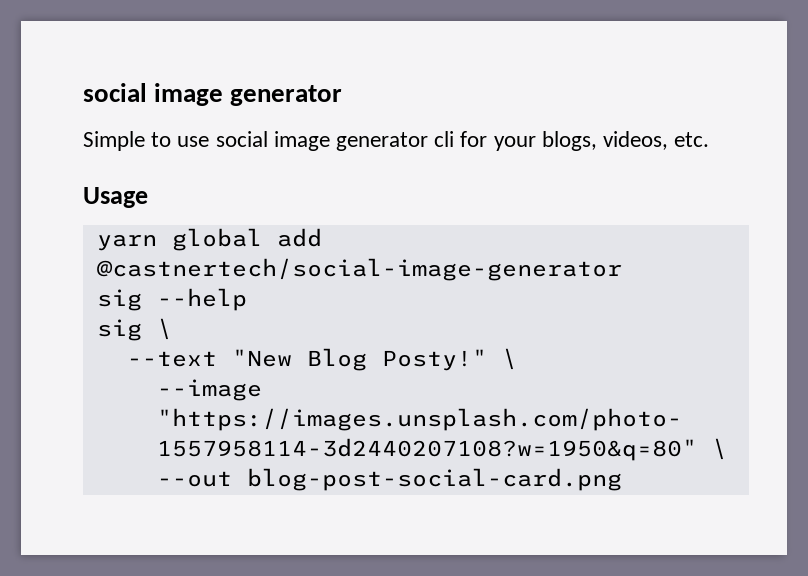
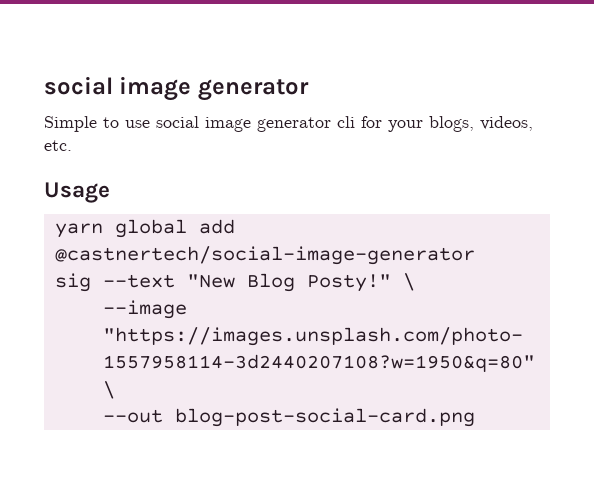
[156,288,247,311] [96,318,172,341] --help // sig \ // -> (91, 282) none

